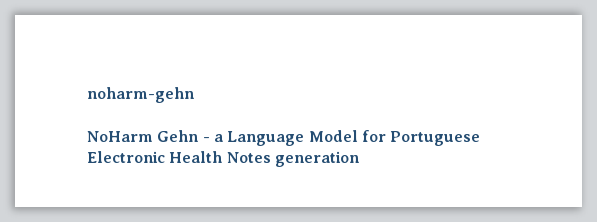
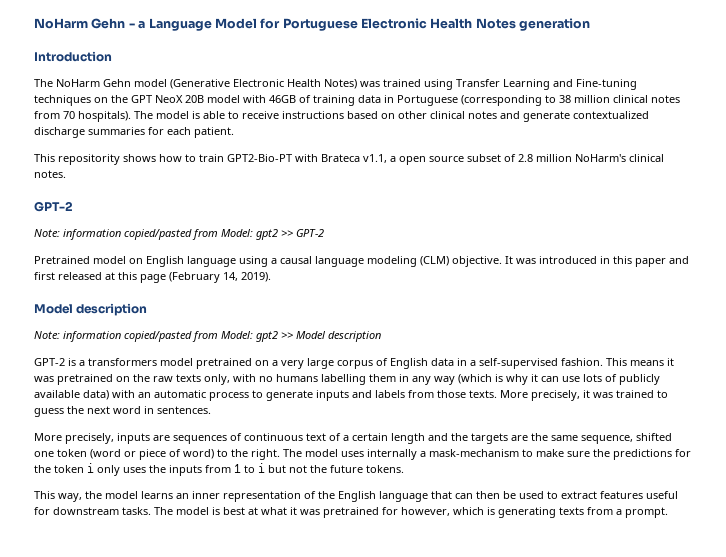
[87,87,195,103] noharm-gehn // -> (34, 23) none
(360, 159) none -> [34,51,112,62] [34,79,637,90] [34,95,680,106] [34,111,649,122] [34,127,234,138] [34,154,664,165] [34,170,66,178] [34,201,73,212] [34,229,324,240] [34,256,689,267] [34,272,271,283] [34,303,148,316] [34,331,381,342] [34,358,674,369] [34,374,660,385] [34,390,668,401] [34,406,211,417] [34,433,672,444] [34,449,691,460] [34,463,404,476] [34,491,678,502] [34,507,668,518] // Introduction // The NoHarm Gehn model (Generative Electronic Health Notes) was trained using Transfer Learning and Fine-tuning techniques on the GPT NeoX 20B model with 46GB of training data in Portuguese (corresponding to 38 million clinical notes from 70 hospitals). The model is able to receive instructions based on other clinical notes and generate contextualized discharge summaries for each patient. // This repositority shows how to train GPT2-Bio-PT with Brateca v1.1, a open source subset of 2.8 million NoHarm's clinical notes. // GPT-2 // Note: information copied/pasted from Model: gpt2 >> GPT-2 // Pretrained model on English language using a causal language modeling (CLM) objective. It was introduced in this paper and first released at this page (February 14, 2019). // Model description // Note: information copied/pasted from Model: gpt2 >> Model description // GPT-2 is a transformers model pretrained on a very large corpus of English data in a self-supervised fashion. This means it was pretrained on the raw texts only, with no humans labelling them in any way (which is why it can use lots of publicly available data) with an automatic process to generate inputs and labels from those texts. More precisely, it was trained to guess the next word in sentences. // More precisely, inputs are sequences of continuous text of a certain length and the targets are the same sequence, shifted one token (word or piece of word) to the right. The model uses internally a mask-mechanism to make sure the predictions for the token i only uses the inputs from 1 to i but not the future tokens. // This way, the model learns an inner representation of the English language that can then be used to extract features useful for downstream tasks. The model is best at what it was pretrained for however, which is generating texts from a prompt.

